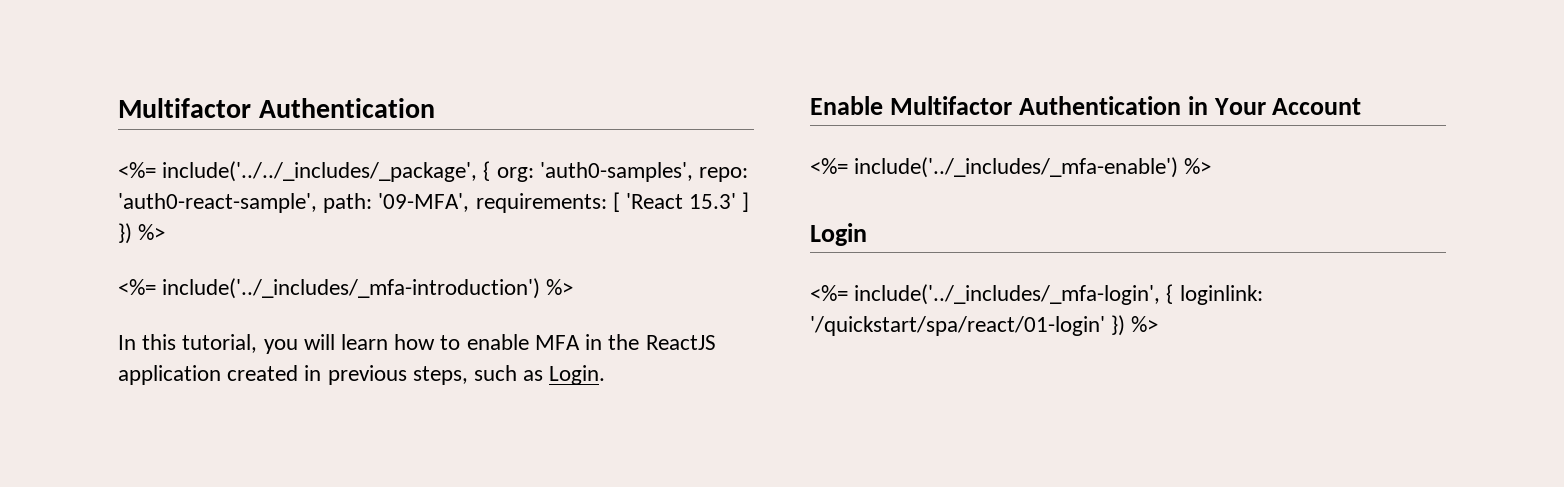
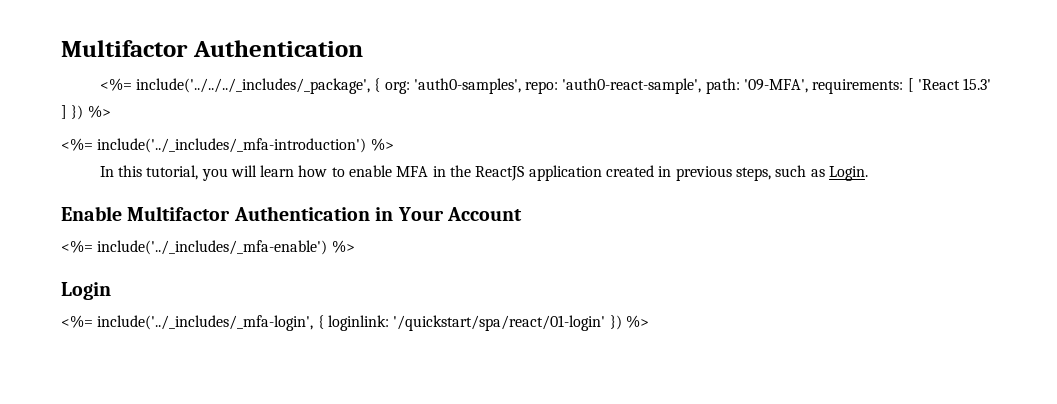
[162,161,478,182] include('../../_includes/_package', -> [135,78,370,94] include('../../../_includes/_package',

